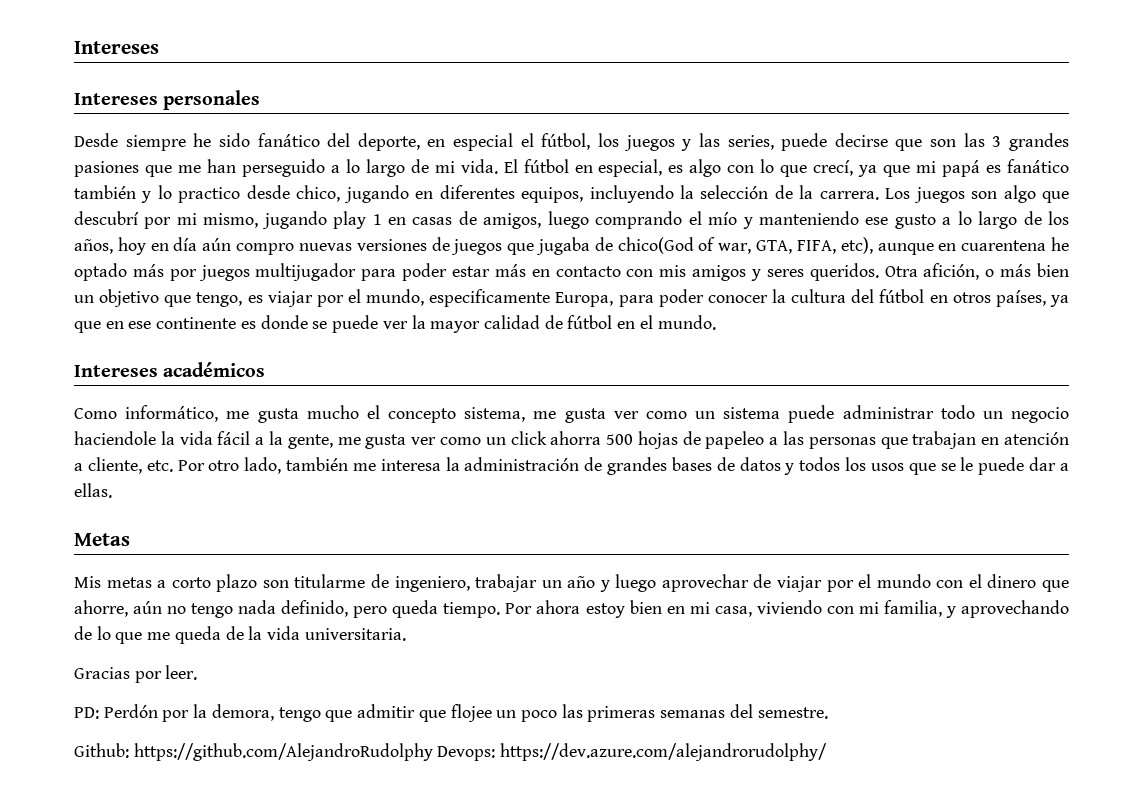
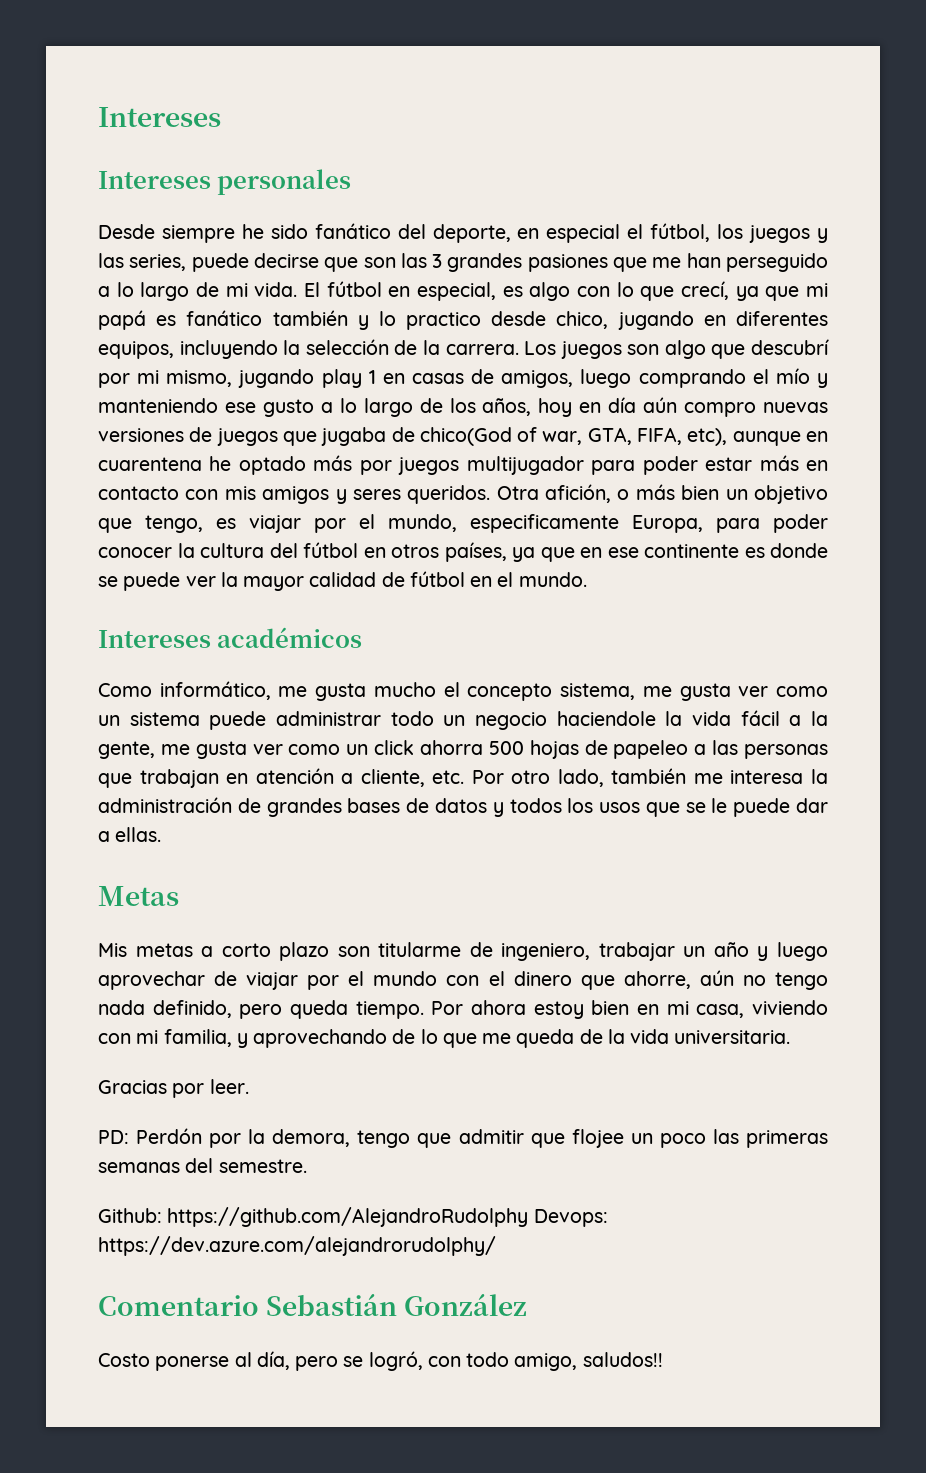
(828, 752) none -> [98,1293,528,1316] [98,1351,663,1371] // Comentario Sebastián González // Costo ponerse al día, pero se logró, con todo amigo, saludos!!

